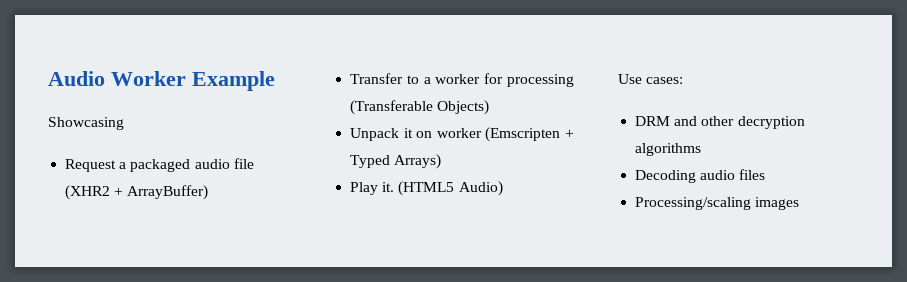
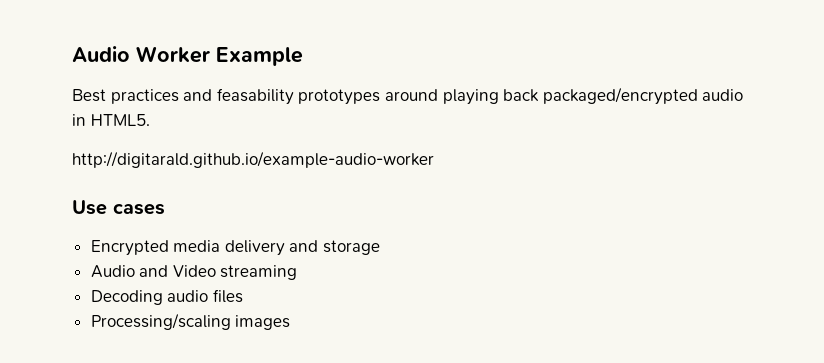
[48,117,124,130] [65,158,254,172] [65,185,209,200] [350,73,574,87] [350,100,490,115] [350,127,574,142] [350,154,442,169] [350,181,503,196] [618,74,684,84] [635,116,805,129] [635,143,702,156] Showcasing // Request a packaged audio file (XHR2 + ArrayBuffer) // Transfer to a worker for processing (Transferable Objects) // Unpack it on worker (Emscripten + Typed Arrays) // Play it. (HTML5 Audio) // Use cases: // DRM and other decryption algorithms -> [72,87,744,105] [72,114,150,126] [72,151,434,168] [72,200,165,215] [90,240,381,256] [90,265,298,280] Best practices and feasability prototypes around playing back packaged/encrypted audio in HTML5. // http://digitarald.github.io/example-audio-worker // Use cases // Encrypted media delivery and storage // Audio and Video streaming

